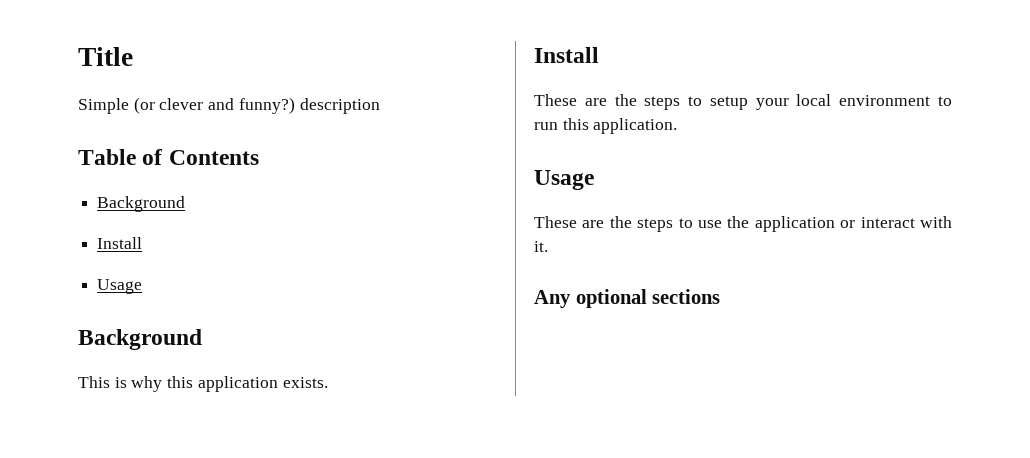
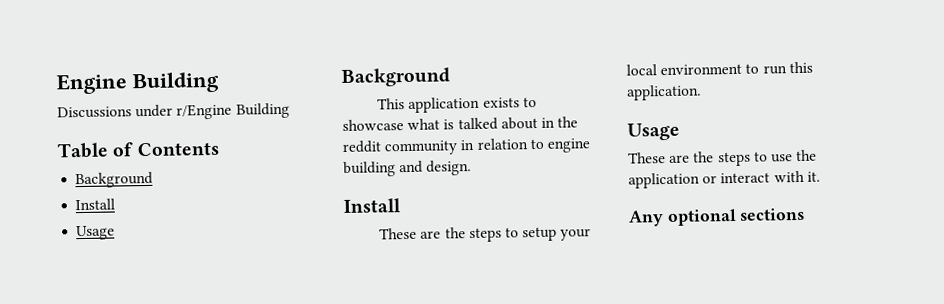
[78,47,133,66] [78,97,380,114] Title // Simple (or clever and funny?) description -> [56,71,220,95] [57,102,290,120] Engine Building // Discussions under r/Engine Building
[114,376,328,392] is why this application exists. -> [408,96,537,113] [342,116,579,131] [342,138,591,156] [343,160,472,177] application exists to showcase what is talked about in the reddit community in relation to engine building and design.

